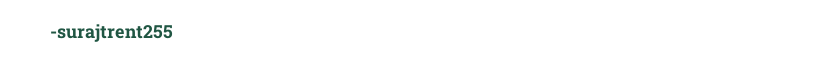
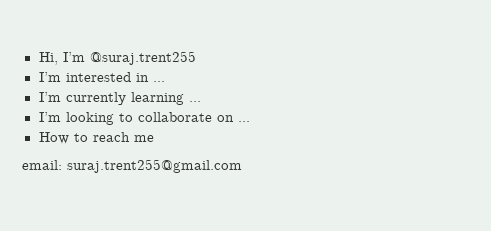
[50,24,173,42] -surajtrent255 -> [38,51,196,65] [38,72,165,82] [38,92,201,105] [38,112,250,125] [38,132,154,144] [22,159,242,173] Hi, I’m @suraj.trent255 // I’m interested in ... // I’m currently learning ... // I’m looking to collaborate on ... // How to reach me // email: suraj.trent255@gmail.com

